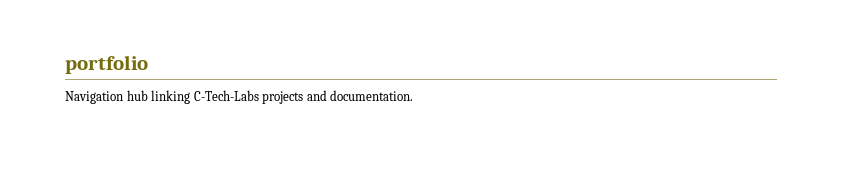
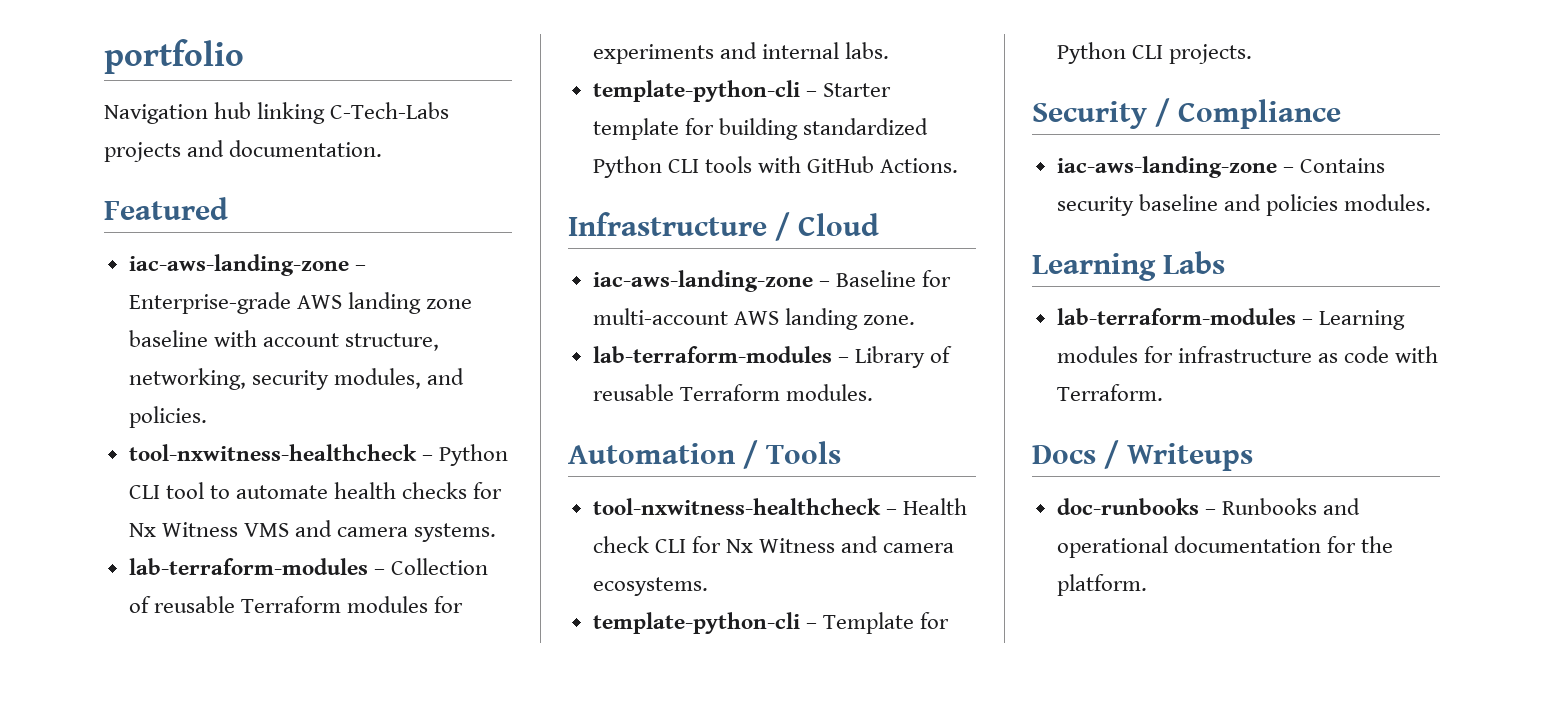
(414, 95) none -> [104,197,228,220] [128,254,366,276] [128,292,472,314] [128,330,439,351] [128,368,464,390] [128,406,207,428] [128,444,508,466] [128,482,503,499] [128,520,497,542] [128,558,488,575] [128,596,464,613] [592,42,889,64] [592,80,891,102] [592,118,928,140] [592,156,959,178] [568,212,880,241] [592,270,951,292] [592,308,915,330] [592,346,952,368] [592,384,873,401] [568,440,842,469] [592,498,967,515] [592,536,955,553] [592,577,708,596] [592,612,949,634] [1056,42,1252,64] [1032,98,1342,129] [1056,156,1385,178] [1056,194,1432,216] [1032,251,1226,281] [1056,308,1405,330] [1056,346,1439,363] [1056,384,1163,401] [1032,440,1254,471] [1056,498,1360,515] [1056,536,1393,558] [1056,574,1147,596] // Featured // iac-aws-landing-zone – Enterprise-grade AWS landing zone baseline with account structure, networking, security modules, and policies. // tool-nxwitness-healthcheck – Python CLI tool to automate health checks for Nx Witness VMS and camera systems. // lab-terraform-modules – Collection of reusable Terraform modules for experiments and internal labs. // template-python-cli – Starter template for building standardized Python CLI tools with GitHub Actions. // Infrastructure / Cloud // iac-aws-landing-zone – Baseline for multi-account AWS landing zone. // lab-terraform-modules – Library of reusable Terraform modules. // Automation / Tools // tool-nxwitness-healthcheck – Health check CLI for Nx Witness and camera ecosystems. // template-python-cli – Template for Python CLI projects. // Security / Compliance // iac-aws-landing-zone – Contains security baseline and policies modules. // Learning Labs // lab-terraform-modules – Learning modules for infrastructure as code with Terraform. // Docs / Writeups // doc-runbooks – Runbooks and operational documentation for the platform.

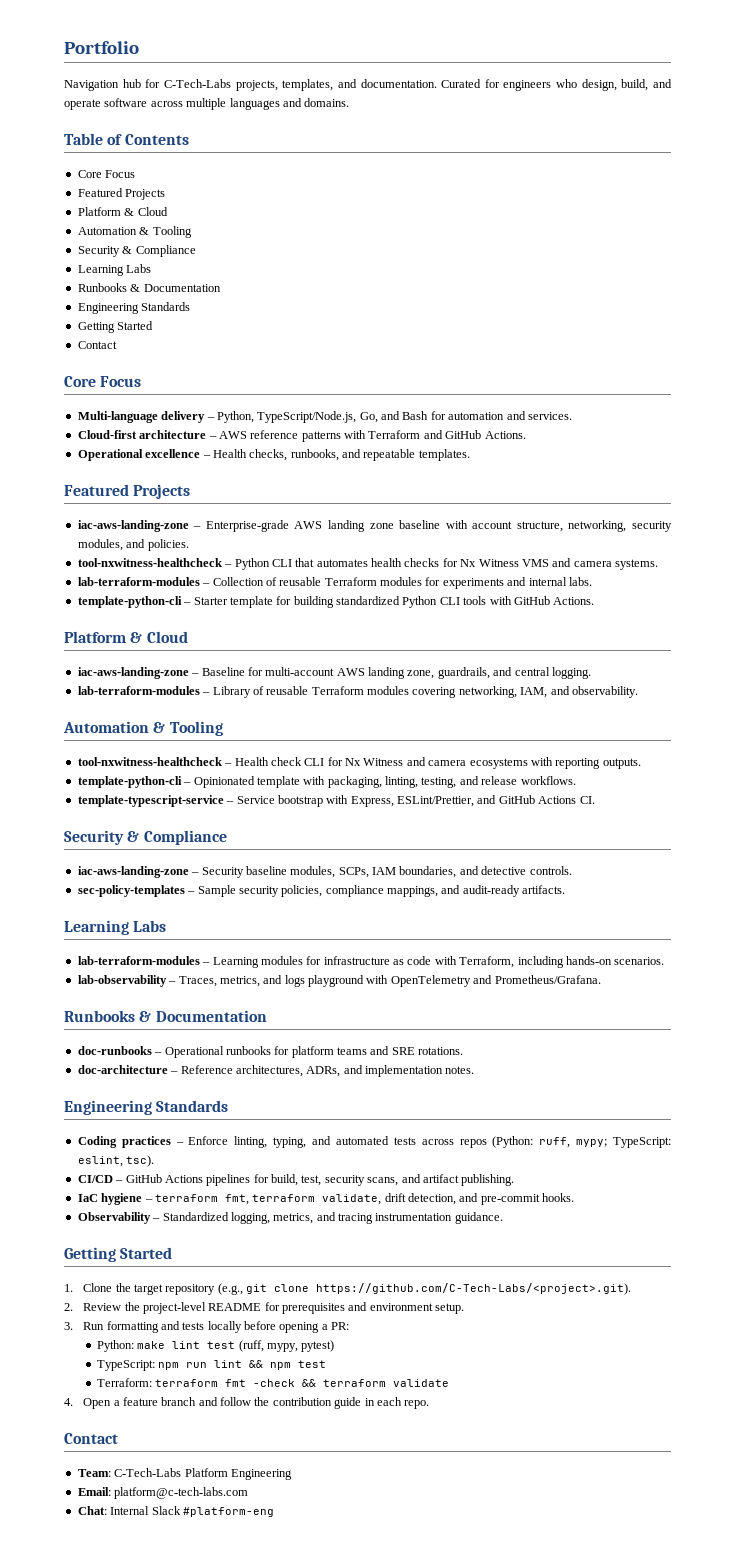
[104,39,244,74] portfolio -> [64,41,139,54] Portfolio
[257,102,450,124] [104,140,383,162] [104,197,228,220] linking C-Tech-Labs projects and documentation. // Featured -> [145,79,672,91] [64,98,350,110] [64,133,189,145] [77,170,136,178] [77,188,166,200] [77,207,168,216] [77,226,192,238] [77,245,196,257] [77,264,152,276] [77,283,221,292] [77,302,191,314] [77,321,154,333] [77,341,117,349] [64,376,142,387] [77,411,572,423] [77,430,526,442] [77,449,470,461] [64,484,191,499] for C-Tech-Labs projects, templates, and documentation. Curated for engineers who design, build, and operate software across multiple languages and domains. // Table of Contents // Core Focus // Featured Projects // Platform & Cloud // Automation & Tooling // Security & Compliance // Learning Labs // Runbooks & Documentation // Engineering Standards // Getting Started // Contact // Core Focus // Multi-language delivery – Python, TypeScript/Node.js, Go, and Bash for automation and services. // Cloud-first architecture – AWS reference patterns with Terraform and GitHub Actions. // Operational excellence – Health checks, runbooks, and repeatable templates. // Featured Projects
[165,482,328,499] tool to automate -> [295,558,368,567] that automates
[568,212,791,241] Infrastructure / -> [64,631,143,643] Platform &
[862,315,915,325] zone. -> [407,667,591,679] zone, guardrails, and central logging.
[785,384,873,401] [568,440,842,469] modules. // Automation / Tools -> [367,686,638,698] [63,721,223,736] modules covering networking, IAM, and observability. // Automation & Tooling
[592,577,708,596] [592,612,949,634] [1056,42,1252,64] [1032,98,1171,129] ecosystems. // template-python-cli – Template for Python CLI projects. // Security / -> [469,757,641,769] [77,776,576,788] [77,795,595,807] [64,830,140,845] ecosystems with reporting outputs. // template-python-cli – Opinionated template with packaging, linting, testing, and release workflows. // template-typescript-service – Service bootstrap with Express, ESLint/Prettier, and GitHub Actions CI. // Security &
[1299,158,1385,173] [1056,194,1432,216] Contains security baseline and policies modules. -> [201,866,572,878] [77,885,566,897] Security baseline modules, SCPs, IAM boundaries, and detective controls. // sec-policy-templates – Sample security policies, compliance mappings, and audit-ready artifacts.
[1056,384,1163,401] [1032,440,1254,471] [1056,498,1360,515] [1056,536,1393,558] [1056,574,1147,596] Terraform. // Docs / Writeups // doc-runbooks – Runbooks and operational documentation for the platform. -> [459,956,665,968] [77,975,601,987] [64,1010,267,1022] [77,1046,464,1058] [77,1065,475,1077] [64,1100,229,1115] [77,1136,671,1148] [77,1155,155,1167] [77,1174,515,1186] [77,1193,575,1205] [77,1212,503,1224] [64,1247,173,1262] [64,1283,632,1295] [64,1302,465,1314] [64,1321,350,1333] [96,1340,335,1352] [96,1360,327,1371] [96,1378,450,1387] [64,1397,430,1409] [64,1433,118,1444] [77,1468,292,1480] [77,1487,249,1499] [77,1506,274,1517] Terraform, including hands-on scenarios. // lab-observability – Traces, metrics, and logs playground with OpenTelemetry and Prometheus/Grafana. // Runbooks & Documentation // doc-runbooks – Operational runbooks for platform teams and SRE rotations. // doc-architecture – Reference architectures, ADRs, and implementation notes. // Engineering Standards // Coding practices – Enforce linting, typing, and automated tests across repos (Python: ruff, mypy; TypeScript: eslint, tsc). // CI/CD – GitHub Actions pipelines for build, test, security scans, and artifact publishing. // IaC hygiene – terraform fmt, terraform validate, drift detection, and pre-commit hooks. // Observability – Standardized logging, metrics, and tracing instrumentation guidance. // Getting Started // 1. Clone the target repository (e.g., git clone https://github.com/C-Tech-Labs/<project>.git). // 2. Review the project-level README for prerequisites and environment setup. // 3. Run formatting and tests locally before opening a PR: // Python: make lint test (ruff, mypy, pytest) // TypeScript: npm run lint && npm test // Terraform: terraform fmt -check && terraform validate // 4. Open a feature branch and follow the contribution guide in each repo. // Contact // Team: C-Tech-Labs Platform Engineering // Email: platform@c-tech-labs.com // Chat: Internal Slack #platform-eng

